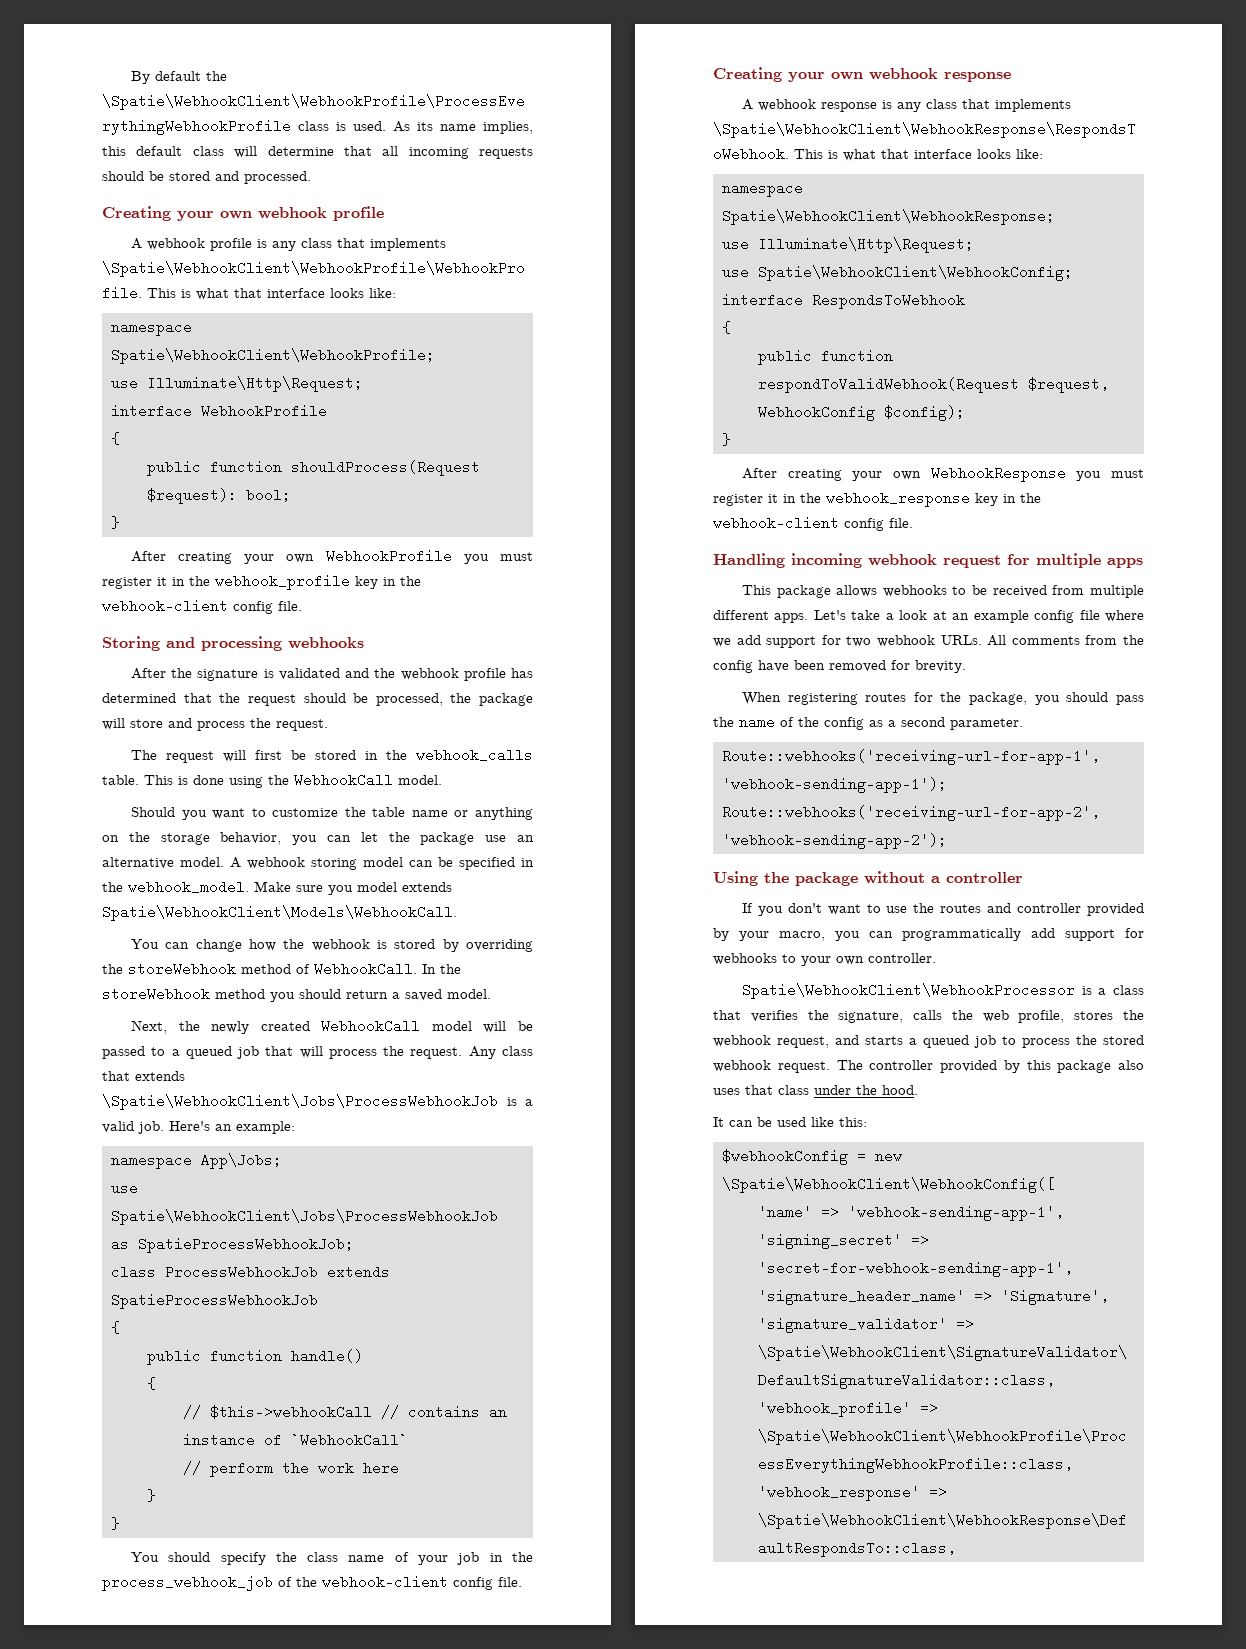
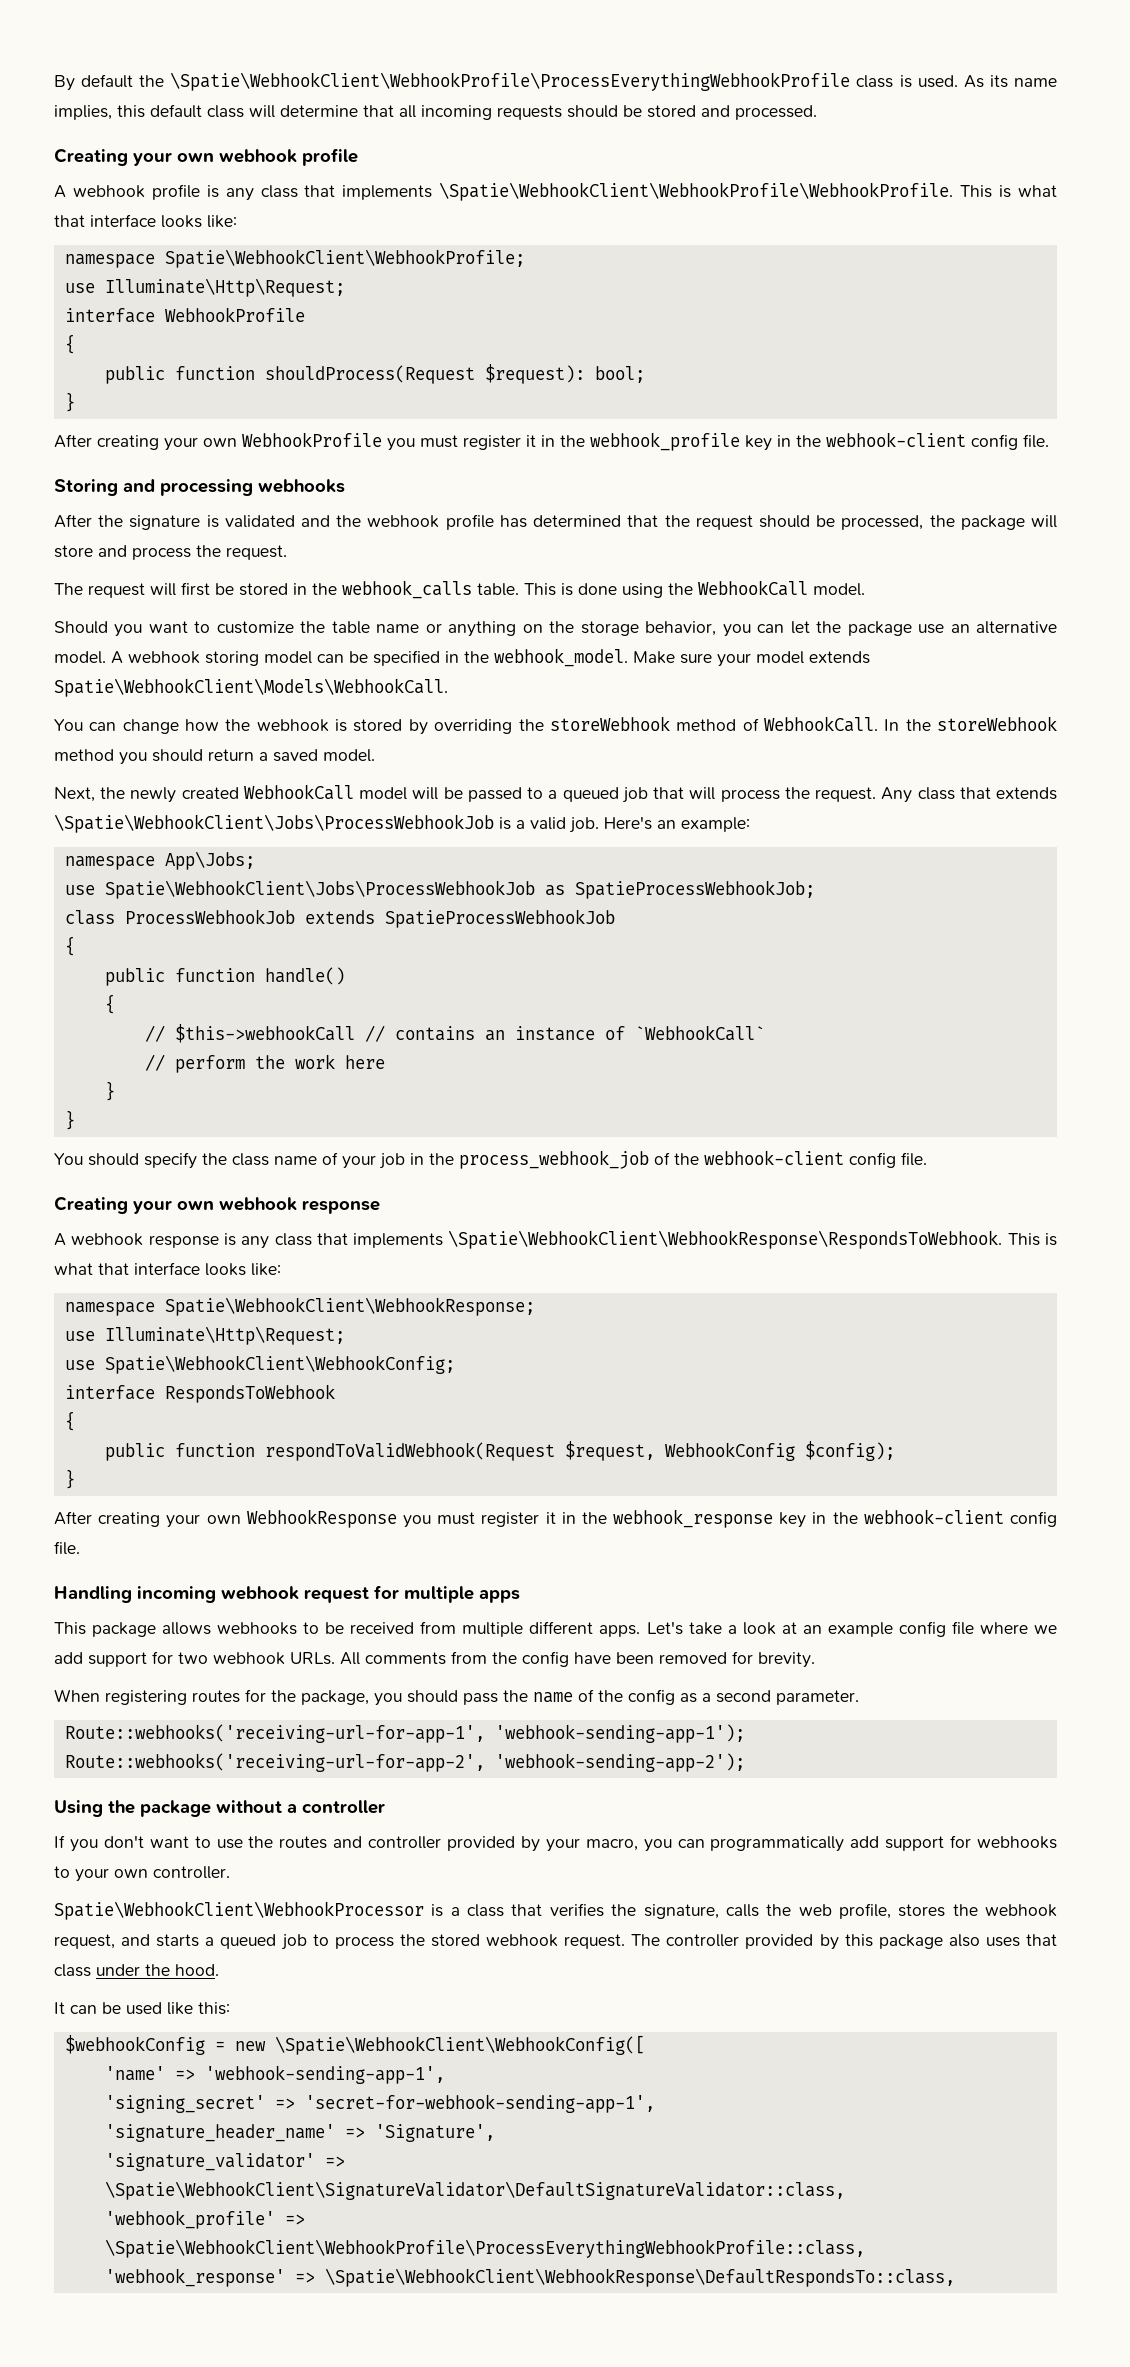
[328,885,353,895] you -> [717,653,751,667] your

